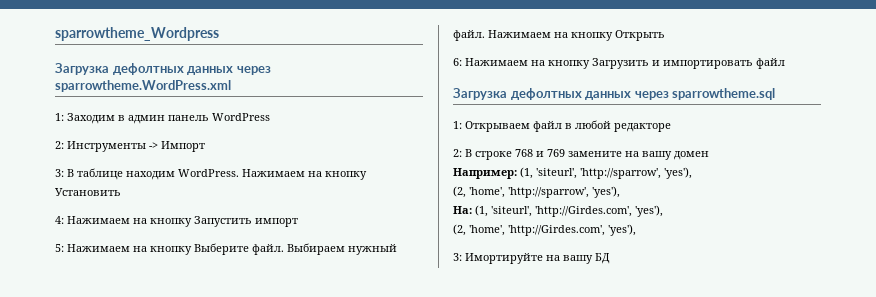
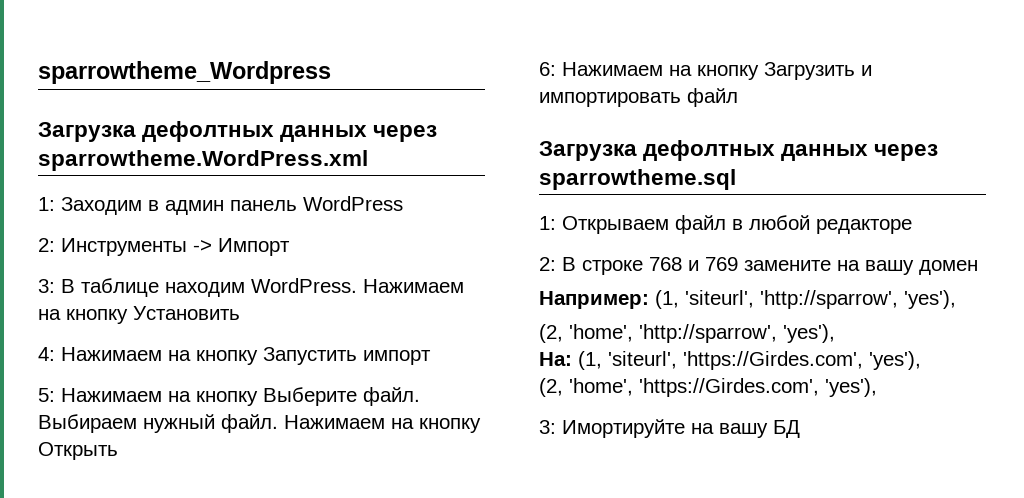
[535,205,663,217] [453,224,605,236] 'http://Girdes.com', 'yes'), // (2, 'home', 'http://Girdes.com', -> [683,351,921,370] [539,378,819,397] 'https://Girdes.com', 'yes'), // (2, 'home', 'https://Girdes.com',

